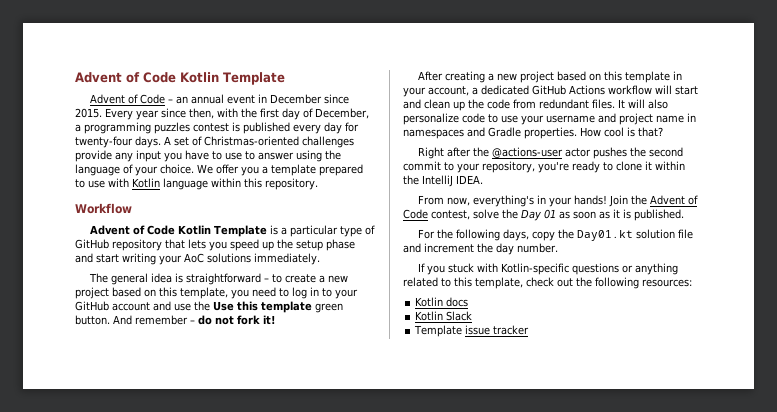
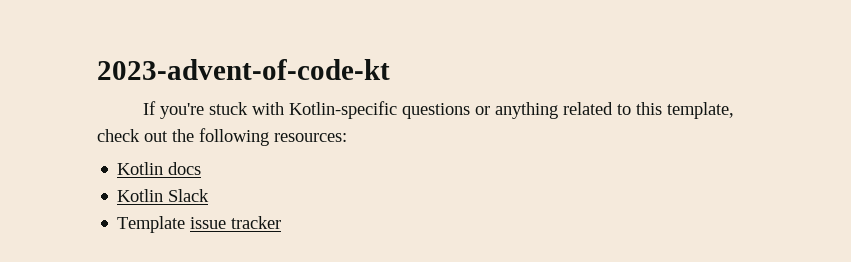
[75,72,285,85] [89,94,349,104] [75,108,369,120] [75,122,359,134] [75,136,354,148] [75,150,341,162] [75,164,363,176] [75,178,318,190] [75,203,132,214] [89,225,375,237] [75,239,355,251] [75,253,320,265] [88,273,348,285] [75,287,358,299] [75,301,343,313] [75,315,276,325] [417,71,682,83] [403,85,698,97] [403,99,668,111] [403,113,696,125] [403,127,663,139] [417,147,683,159] [403,161,685,173] [403,175,483,187] [417,195,698,207] [403,209,684,221] [417,229,693,241] [403,243,558,255] Advent of Code Kotlin Template // Advent of Code – an annual event in December since 2015. Every year since then, with the first day of December, a programming puzzles contest is published every day for twenty-four days. A set of Christmas-oriented challenges provide any input you have to use to answer using the language of your choice. We offer you a template prepared to use with Kotlin language within this repository. // Workflow // Advent of Code Kotlin Template is a particular type of GitHub repository that lets you speed up the setup phase and start writing your AoC solutions immediately. // The general idea is straightforward – to create a new project based on this template, you need to log in to your GitHub account and use the Use this template green button. And remember – do not fork it! // After creating a new project based on this template in your account, a dedicated GitHub Actions workflow will start and clean up the code from redundant files. It will also personalize code to use your username and project name in namespaces and Gradle properties. How cool is that? // Right after the @actions-user actor pushes the second commit to your repository, you're ready to clone it within the IntelliJ IDEA. // From now, everything's in your hands! Join the Advent of Code contest, solve the Day 01 as soon as it is published. // For the following days, copy the Day01.kt solution file and increment the day number. -> [97,59,390,80] 2023-advent-of-code-kt
[426,265,445,275] you -> [160,103,205,119] you're

